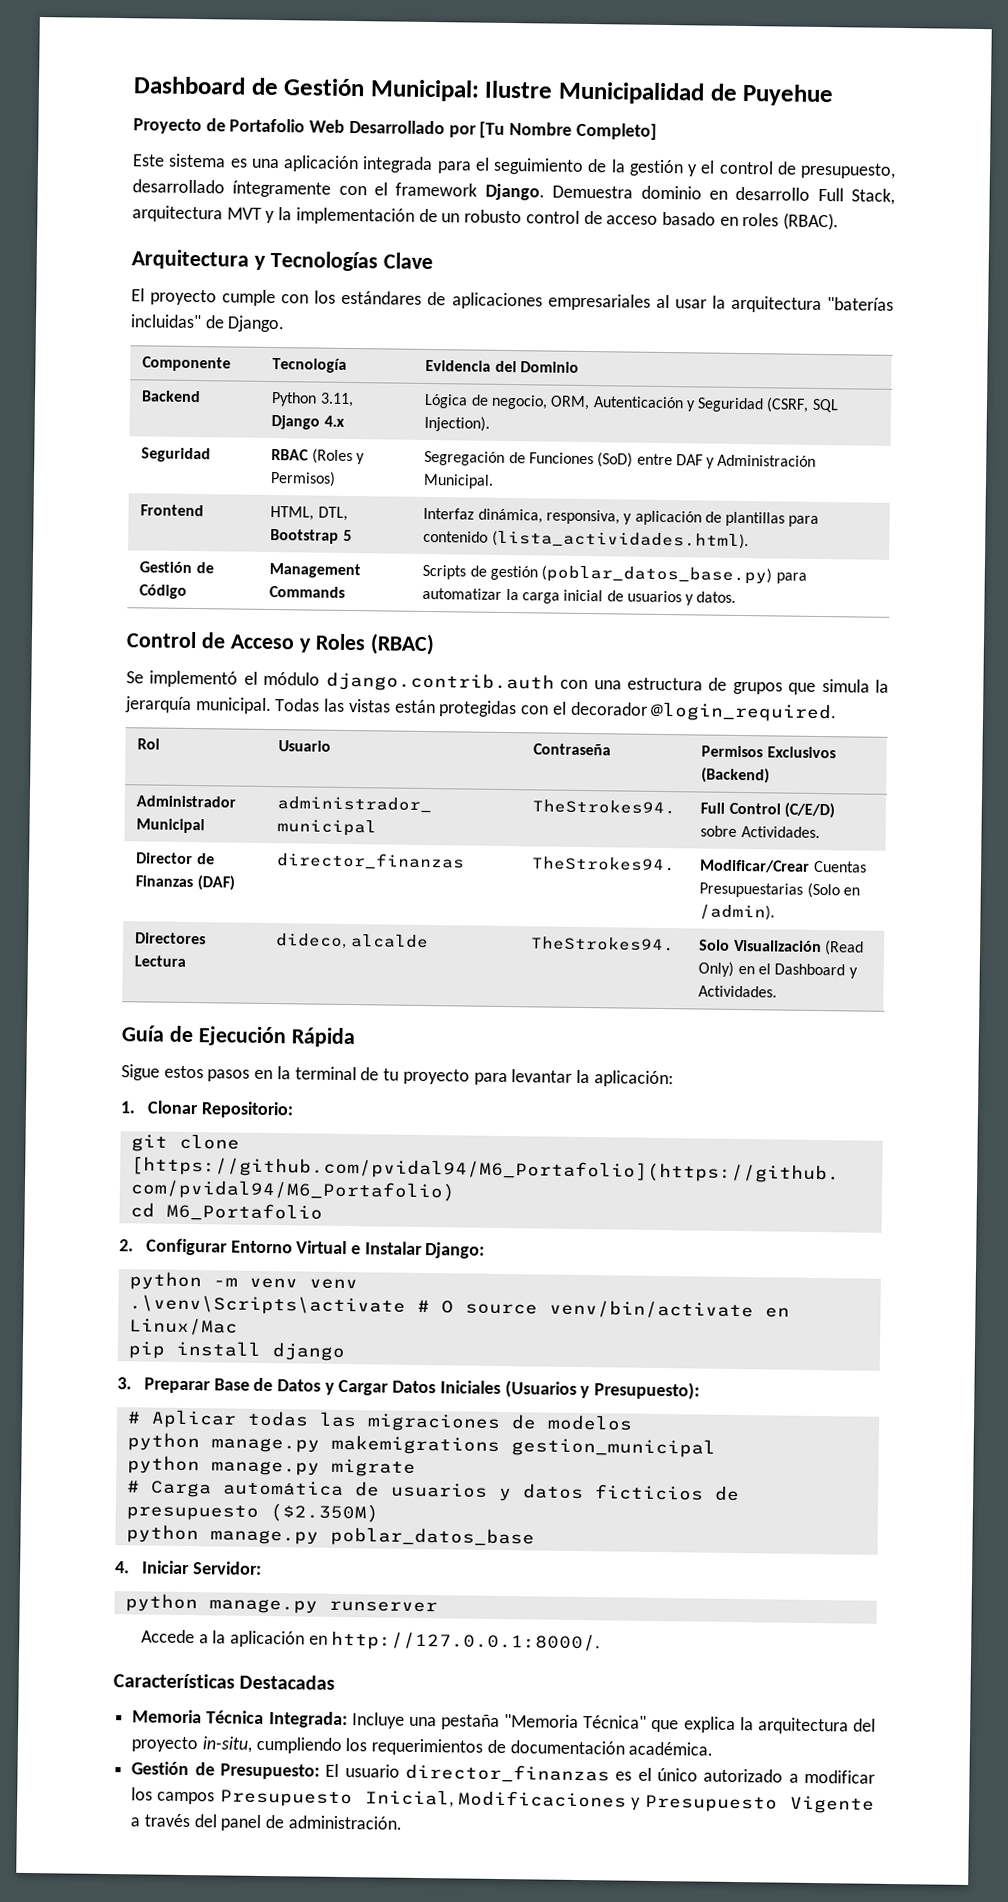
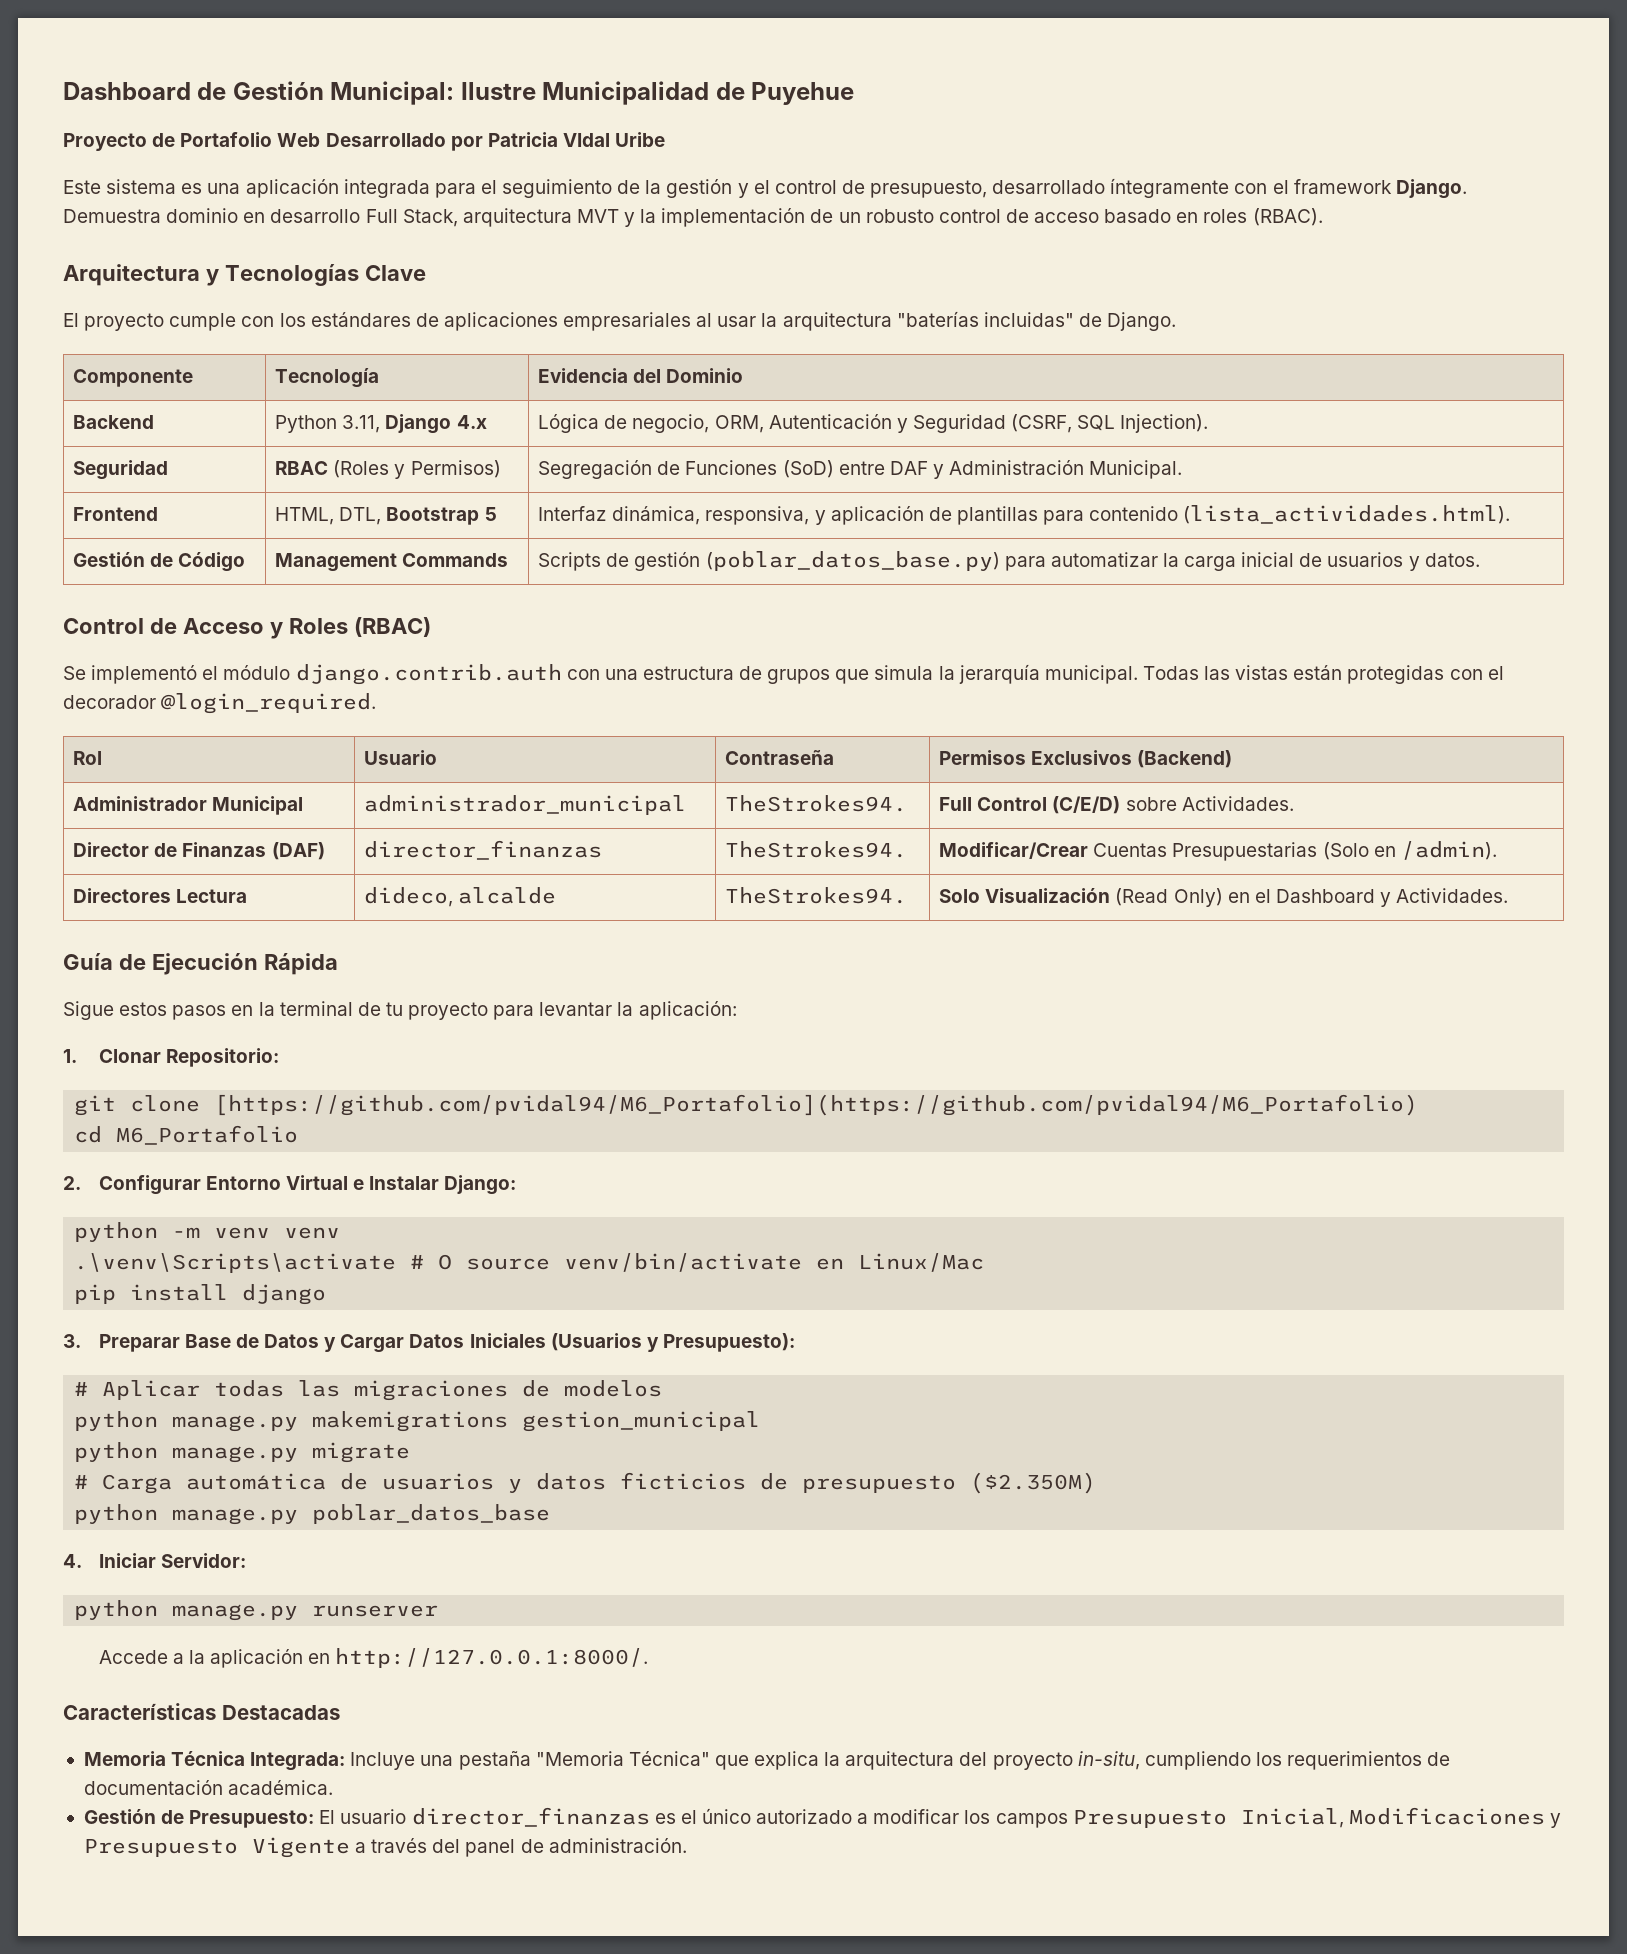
[479,121,657,140] [Tu Nombre Completo] -> [487,132,666,147] Patricia VIdal Uribe

